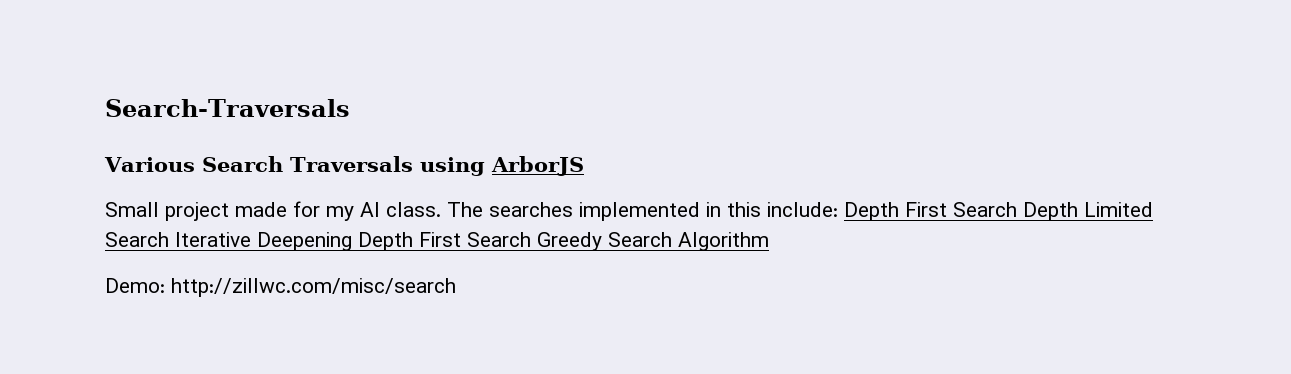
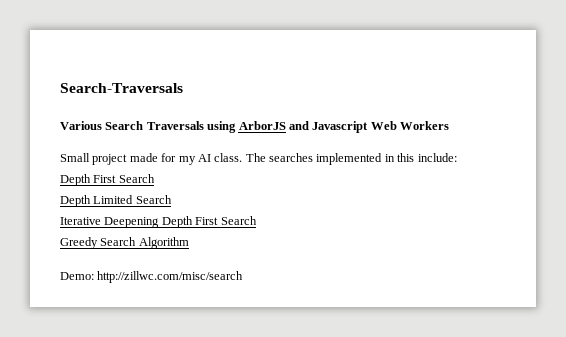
(584, 166) none -> [288,121,449,133] and Javascript Web Workers
[844,202,1017,221] Depth First Search -> [60,174,155,186] // Depth First Search //
(169, 239) none -> (172, 199) //
(531, 239) none -> (257, 220) //

